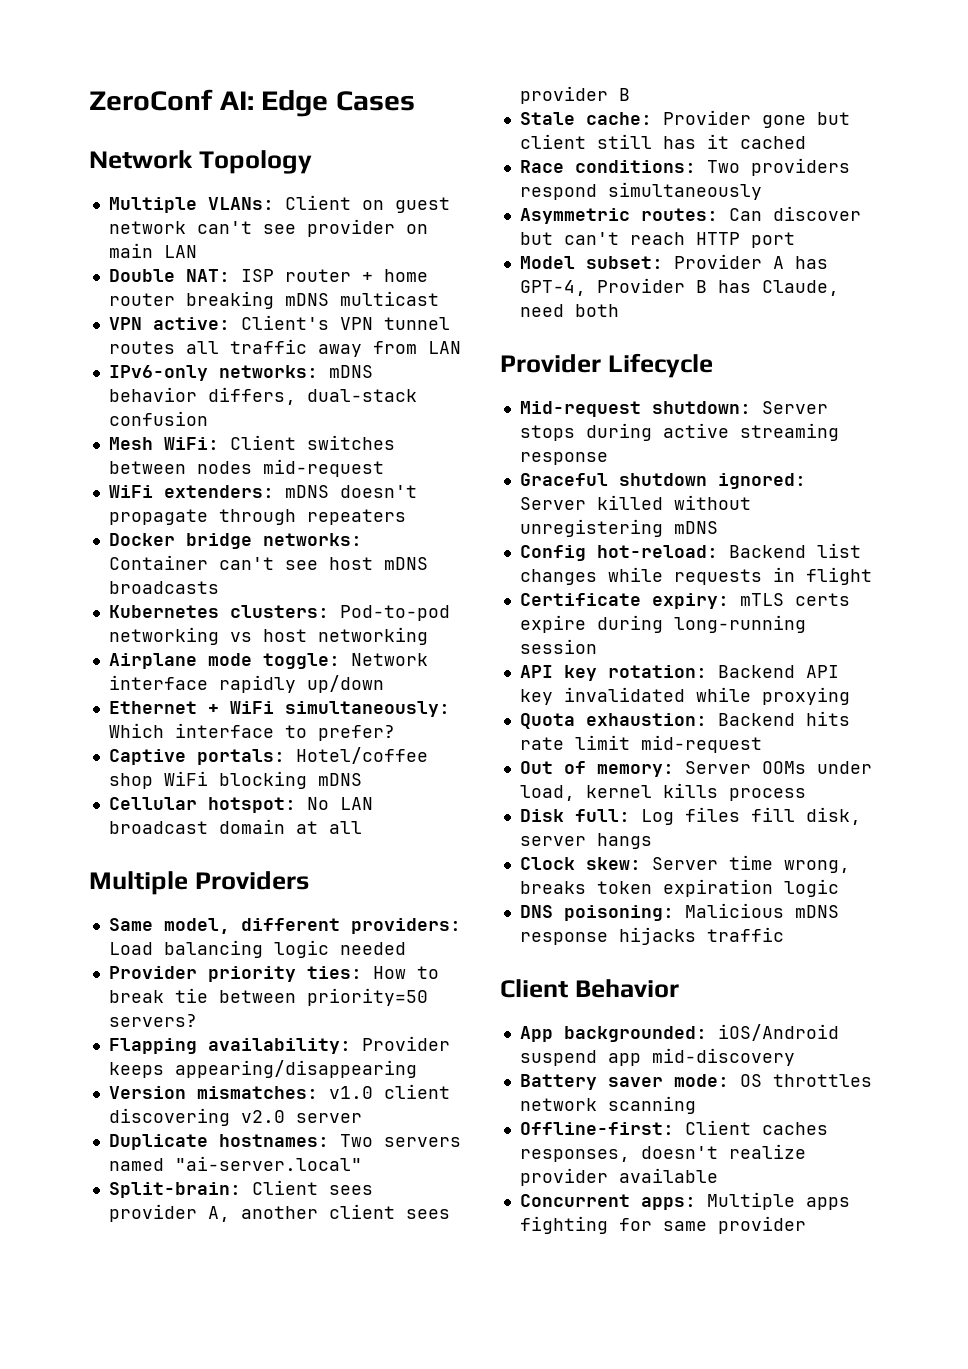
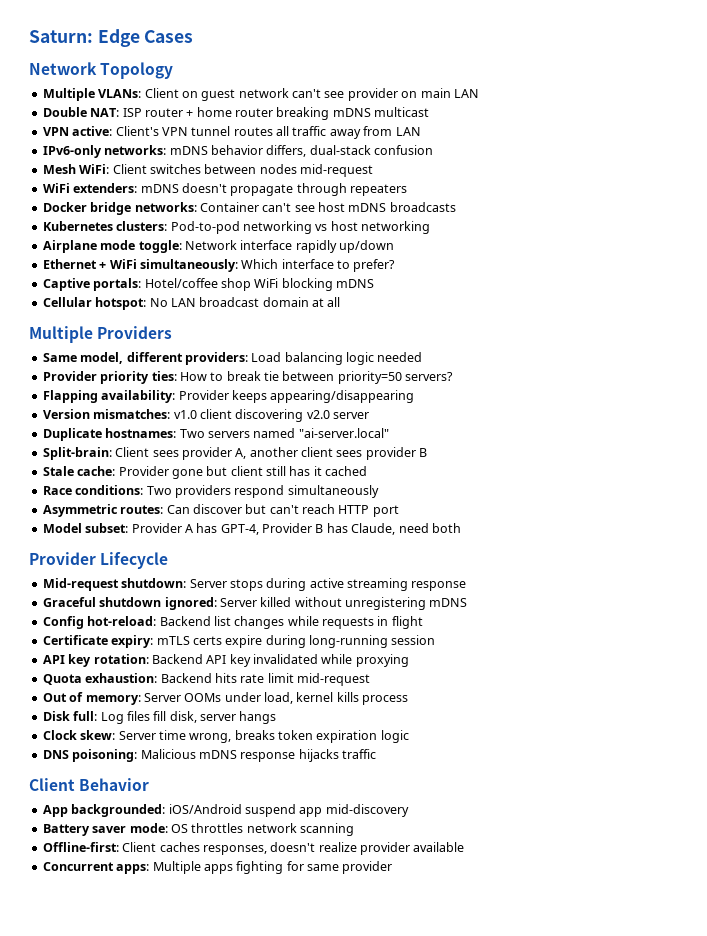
[89,89,254,111] ZeroConf AI: -> [29,30,93,43] Saturn:

